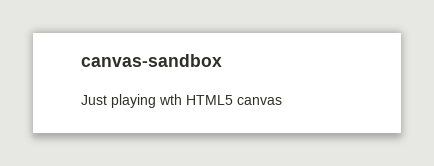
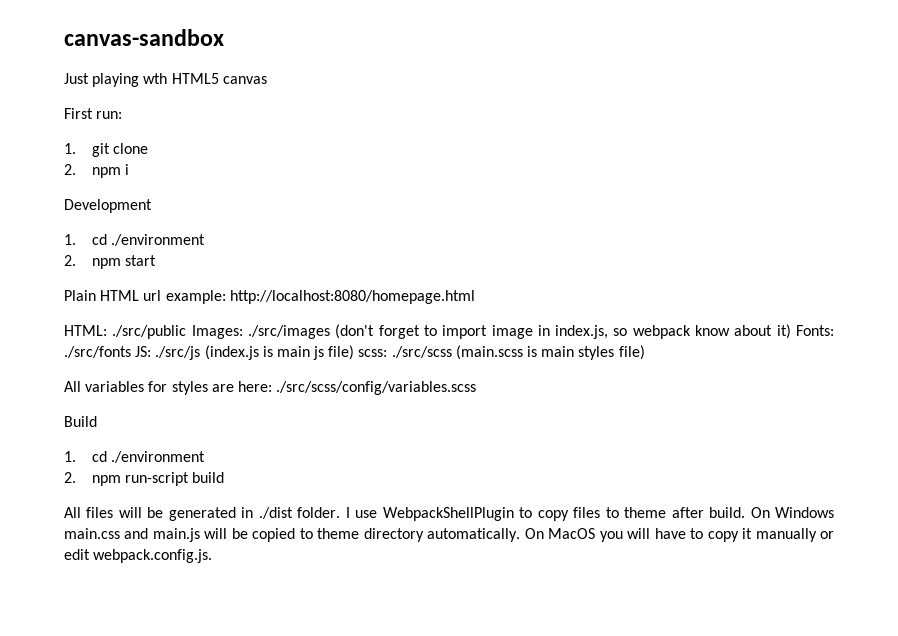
(282, 101) none -> [64,108,123,119] [64,143,148,157] [64,164,129,178] [64,199,152,213] [64,234,205,246] [64,255,156,269] [64,290,475,304] [64,324,834,339] [64,345,645,360] [64,381,477,395] [64,416,97,427] [64,451,205,463] [64,472,225,486] [64,507,835,521] [64,528,835,542] [64,549,213,563] // First run: // 1. git clone // 2. npm i // Development // 1. cd ./environment // 2. npm start // Plain HTML url example: http://localhost:8080/homepage.html // HTML: ./src/public Images: ./src/images (don't forget to import image in index.js, so webpack know about it) Fonts: ./src/fonts JS: ./src/js (index.js is main js file) scss: ./src/scss (main.scss is main styles file) // All variables for styles are here: ./src/scss/config/variables.scss // Build // 1. cd ./environment // 2. npm run-script build // All files will be generated in ./dist folder. I use WebpackShellPlugin to copy files to theme after build. On Windows main.css and main.js will be copied to theme directory automatically. On MacOS you will have to copy it manually or edit webpack.config.js.

